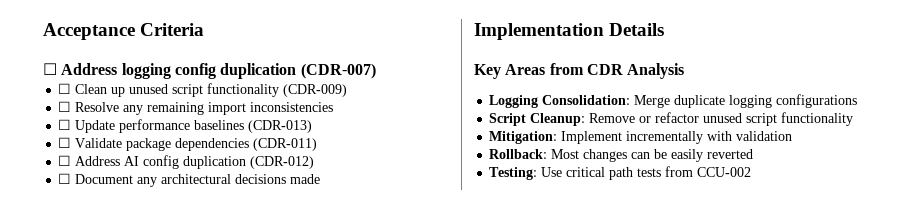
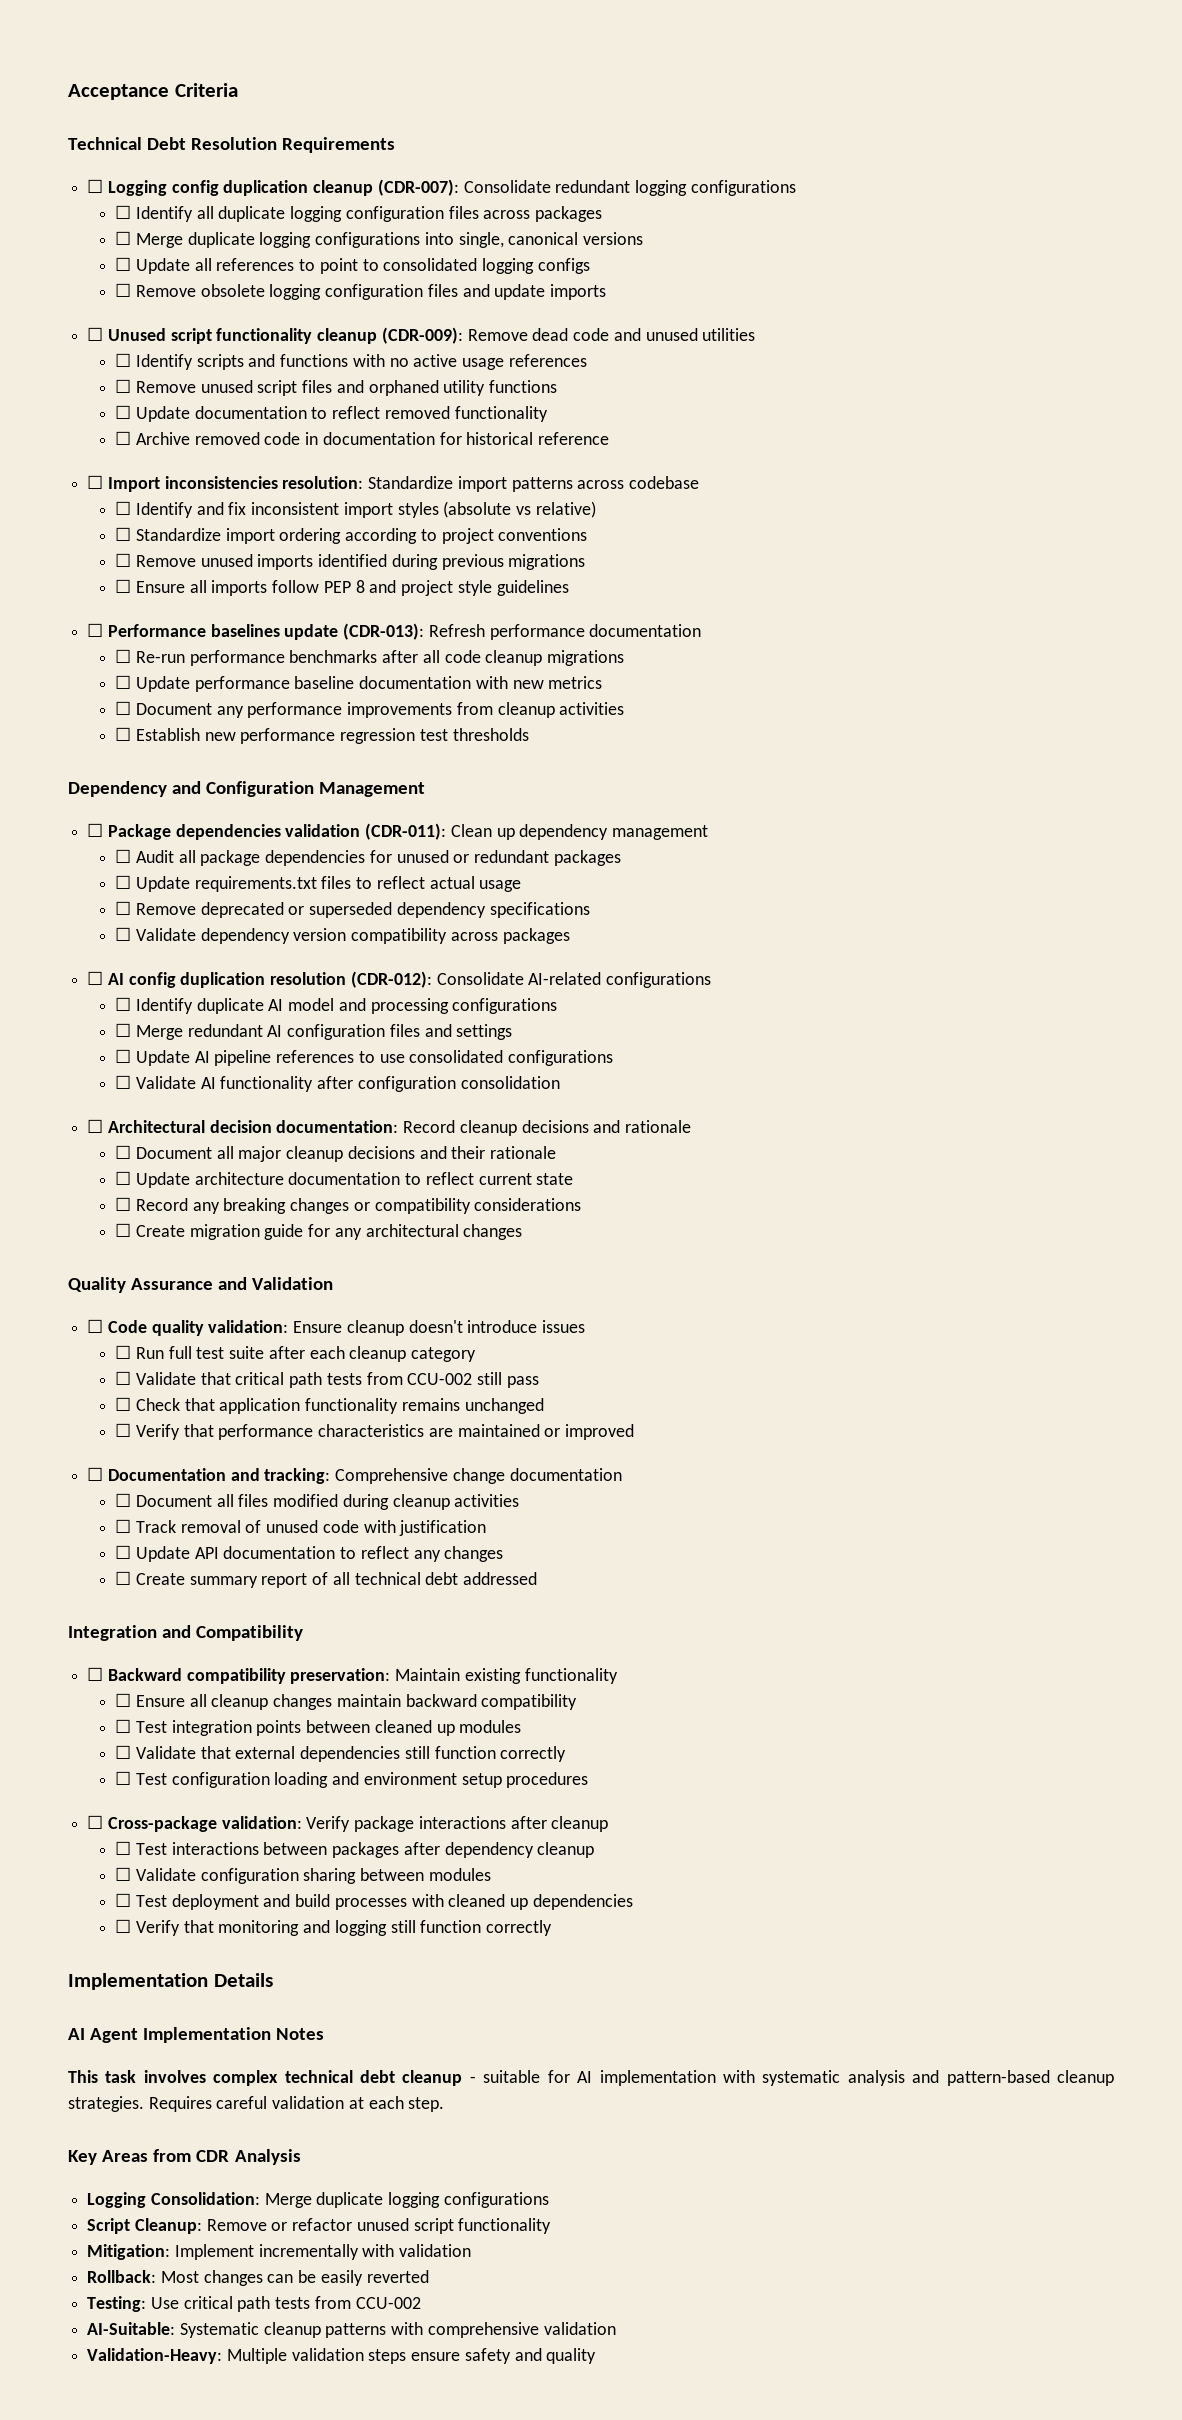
[43,63,376,79] [58,83,348,97] [58,101,334,115] [58,119,313,133] [58,137,318,151] [58,155,315,169] [58,173,321,187] [474,23,665,40] ☐ Address logging config duplication (CDR-007) // ☐ Clean up unused script functionality (CDR-009) // ☐ Resolve any remaining import inconsistencies // ☐ Update performance baselines (CDR-013) // ☐ Validate package dependencies (CDR-011) // ☐ Address AI config duplication (CDR-012) // ☐ Document any architectural decisions made // Implementation Details -> [68,137,396,153] [87,179,796,196] [115,205,603,222] [115,231,644,248] [115,257,590,274] [115,283,607,300] [87,327,756,344] [115,353,587,370] [115,379,558,396] [115,405,548,422] [115,431,610,445] [87,475,700,492] [115,501,596,518] [115,527,588,544] [115,553,586,570] [115,579,569,596] [87,623,702,640] [115,649,625,666] [115,675,603,692] [115,701,625,718] [115,727,529,744] [68,781,426,797] [87,823,709,840] [115,849,621,866] [115,875,522,892] [115,901,590,918] [115,927,570,944] [87,971,712,988] [115,997,558,1014] [115,1023,513,1040] [115,1049,614,1066] [115,1075,560,1092] [87,1119,692,1136] [115,1145,557,1162] [115,1171,574,1188] [115,1197,582,1214] [115,1223,523,1240] [68,1277,334,1293] [87,1319,586,1336] [115,1345,477,1362] [115,1371,539,1388] [115,1397,544,1414] [115,1423,635,1440] [87,1467,622,1484] [115,1493,520,1510] [115,1519,487,1536] [115,1545,504,1562] [115,1571,538,1588] [68,1625,304,1641] [87,1667,618,1684] [115,1693,578,1710] [115,1719,522,1736] [115,1745,567,1762] [115,1771,589,1788] [87,1815,609,1832] [115,1841,595,1858] [115,1867,491,1884] [115,1893,633,1910] [115,1919,553,1936] [68,1973,273,1990] [68,2027,325,2043] [68,2070,1114,2086] [68,2096,445,2112] Technical Debt Resolution Requirements // ☐ Logging config duplication cleanup (CDR-007): Consolidate redundant logging configurations // ☐ Identify all duplicate logging configuration files across packages // ☐ Merge duplicate logging configurations into single, canonical versions // ☐ Update all references to point to consolidated logging configs // ☐ Remove obsolete logging configuration files and update imports // ☐ Unused script functionality cleanup (CDR-009): Remove dead code and unused utilities // ☐ Identify scripts and functions with no active usage references // ☐ Remove unused script files and orphaned utility functions // ☐ Update documentation to reflect removed functionality // ☐ Archive removed code in documentation for historical reference // ☐ Import inconsistencies resolution: Standardize import patterns across codebase // ☐ Identify and fix inconsistent import styles (absolute vs relative) // ☐ Standardize import ordering according to project conventions // ☐ Remove unused imports identified during previous migrations // ☐ Ensure all imports follow PEP 8 and project style guidelines // ☐ Performance baselines update (CDR-013): Refresh performance documentation // ☐ Re-run performance benchmarks after all code cleanup migrations // ☐ Update performance baseline documentation with new metrics // ☐ Document any performance improvements from cleanup activities // ☐ Establish new performance regression test thresholds // Dependency and Configuration Management // ☐ Package dependencies validation (CDR-011): Clean up dependency management // ☐ Audit all package dependencies for unused or redundant packages // ☐ Update requirements.txt files to reflect actual usage // ☐ Remove deprecated or superseded dependency specifications // ☐ Validate dependency version compatibility across packages // ☐ AI config duplication resolution (CDR-012): Consolidate AI-related configurations // ☐ Identify duplicate AI model and processing configurations // ☐ Merge redundant AI configuration files and settings // ☐ Update AI pipeline references to use consolidated configurations // ☐ Validate AI functionality after configuration consolidation // ☐ Architectural decision documentation: Record cleanup decisions and rationale // ☐ Document all major cleanup decisions and their rationale // ☐ Update architecture documentation to reflect current state // ☐ Record any breaking changes or compatibility considerations // ☐ Create migration guide for any architectural changes // Quality Assurance and Validation // ☐ Code quality validation: Ensure cleanup doesn't introduce issues // ☐ Run full test suite after each cleanup category // ☐ Validate that critical path tests from CCU-002 still pass // ☐ Check that application functionality remains unchanged // ☐ Verify that performance characteristics are maintained or improved // ☐ Documentation and tracking: Comprehensive change documentation // ☐ Document all files modified during cleanup activities // ☐ Track removal of unused code with justification // ☐ Update API documentation to reflect any changes // ☐ Create summary report of all technical debt addressed // Integration and Compatibility // ☐ Backward compatibility preservation: Maintain existing functionality // ☐ Ensure all cleanup changes maintain backward compatibility // ☐ Test integration points between cleaned up modules // ☐ Validate that external dependencies still function correctly // ☐ Test configuration loading and environment setup procedures // ☐ Cross-package validation: Verify package interactions after cleanup // ☐ Test interactions between packages after dependency cleanup // ☐ Validate configuration sharing between modules // ☐ Test deployment and build processes with cleaned up dependencies // ☐ Verify that monitoring and logging still function correctly // Implementation Details // AI Agent Implementation Notes // This task involves complex technical debt cleanup - suitable for AI implementation with systematic analysis and pattern-based cleanup strategies. Requires careful validation at each step.
(752, 172) none -> [87,2322,616,2338] [87,2348,597,2364] // AI-Suitable: Systematic cleanup patterns with comprehensive validation // Validation-Heavy: Multiple validation steps ensure safety and quality

